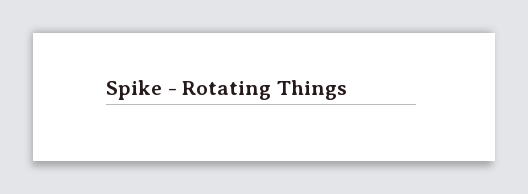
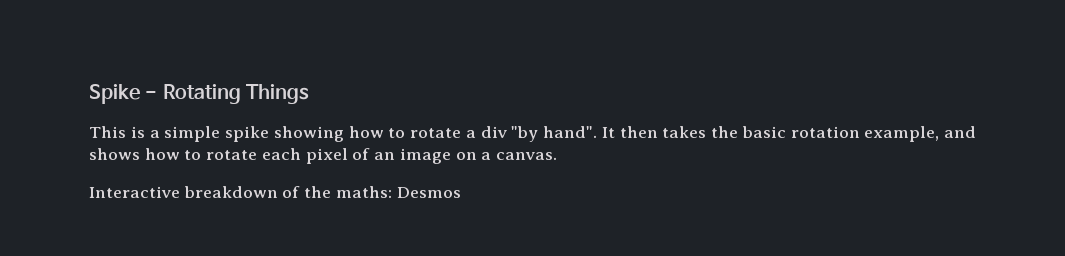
(348, 90) none -> [89,126,977,142] [89,148,557,164] [89,186,461,198] // This is a simple spike showing how to rotate a div "by hand". It then takes the basic rotation example, and shows how to rotate each pixel of an image on a canvas. // Interactive breakdown of the maths: Desmos

